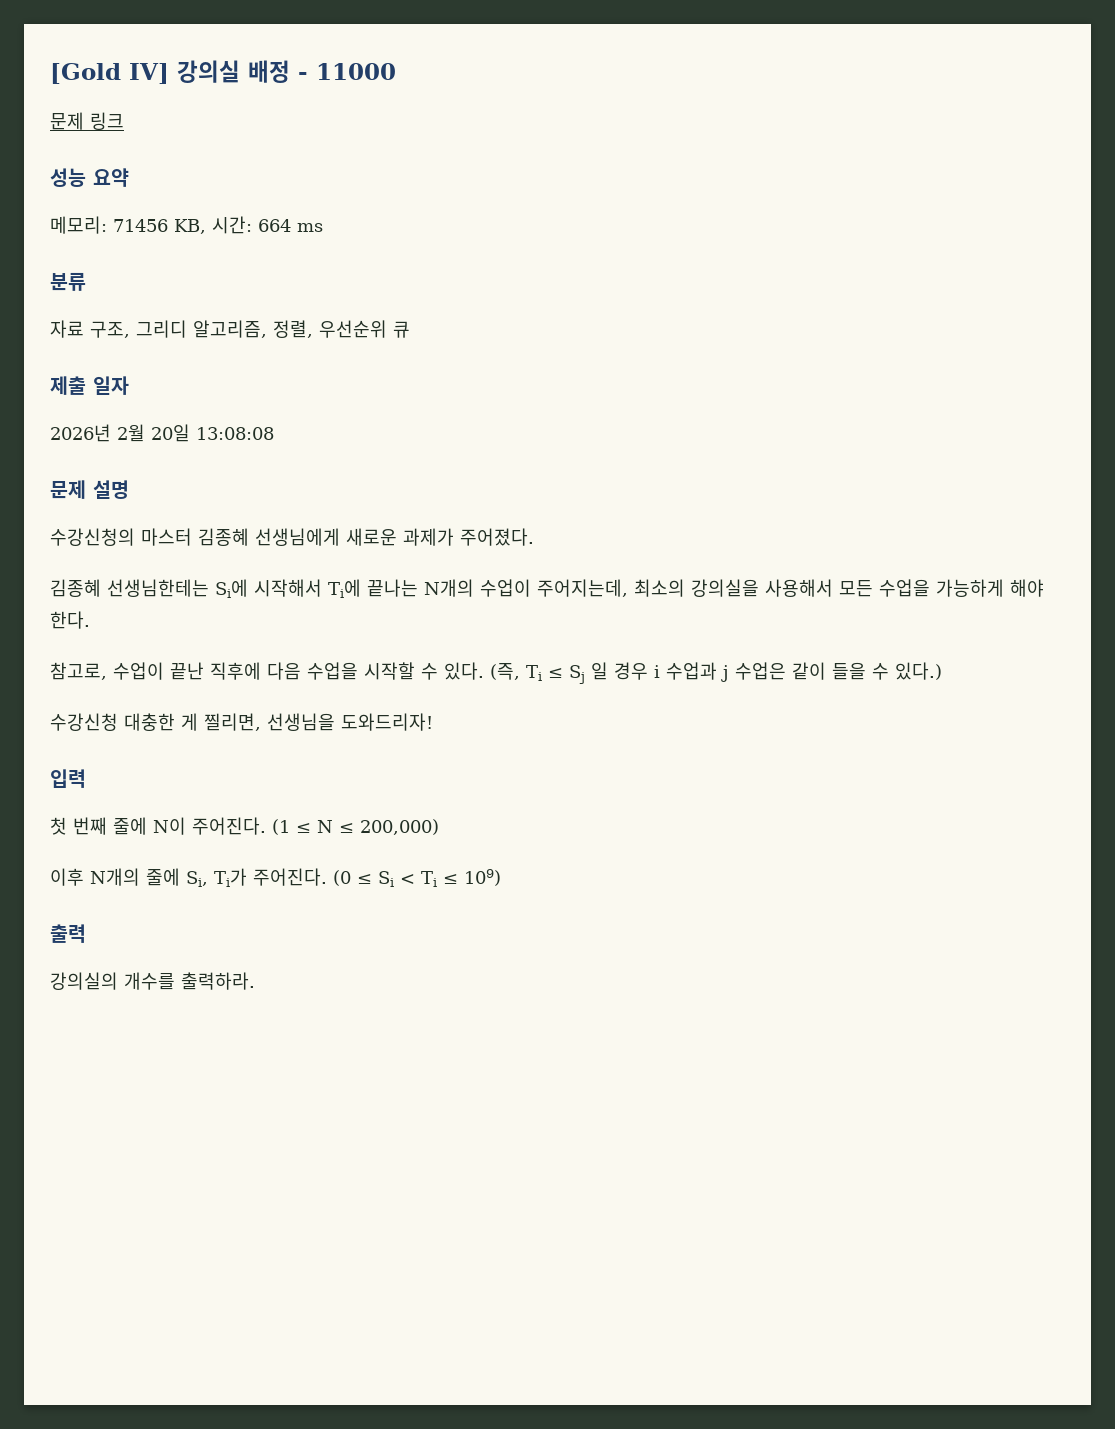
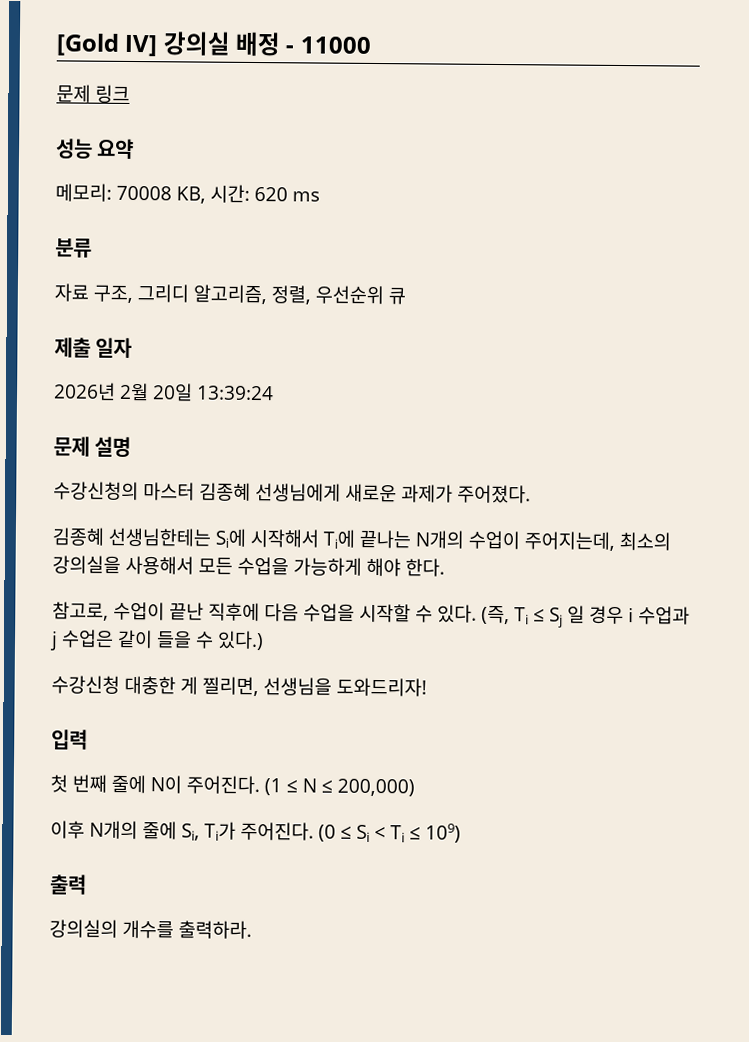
[113,219,168,232] 71456 -> [116,185,172,201] 70008
[258,219,291,232] 664 -> [253,186,288,202] 620
[196,427,274,440] 13:08:08 -> [196,385,274,401] 13:39:24

